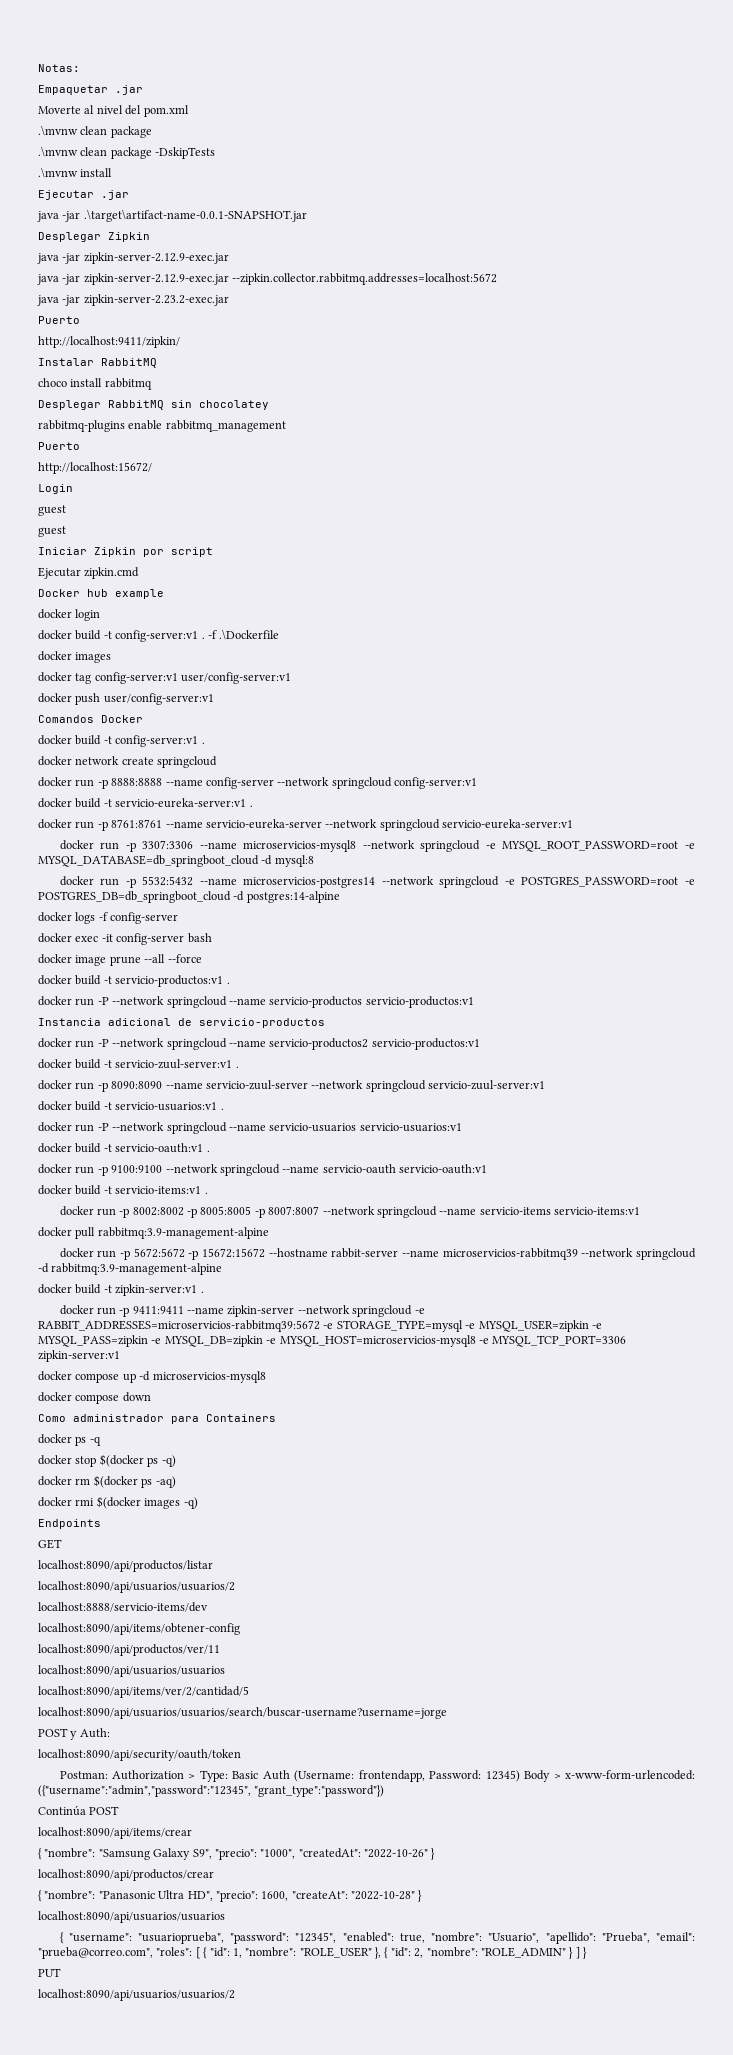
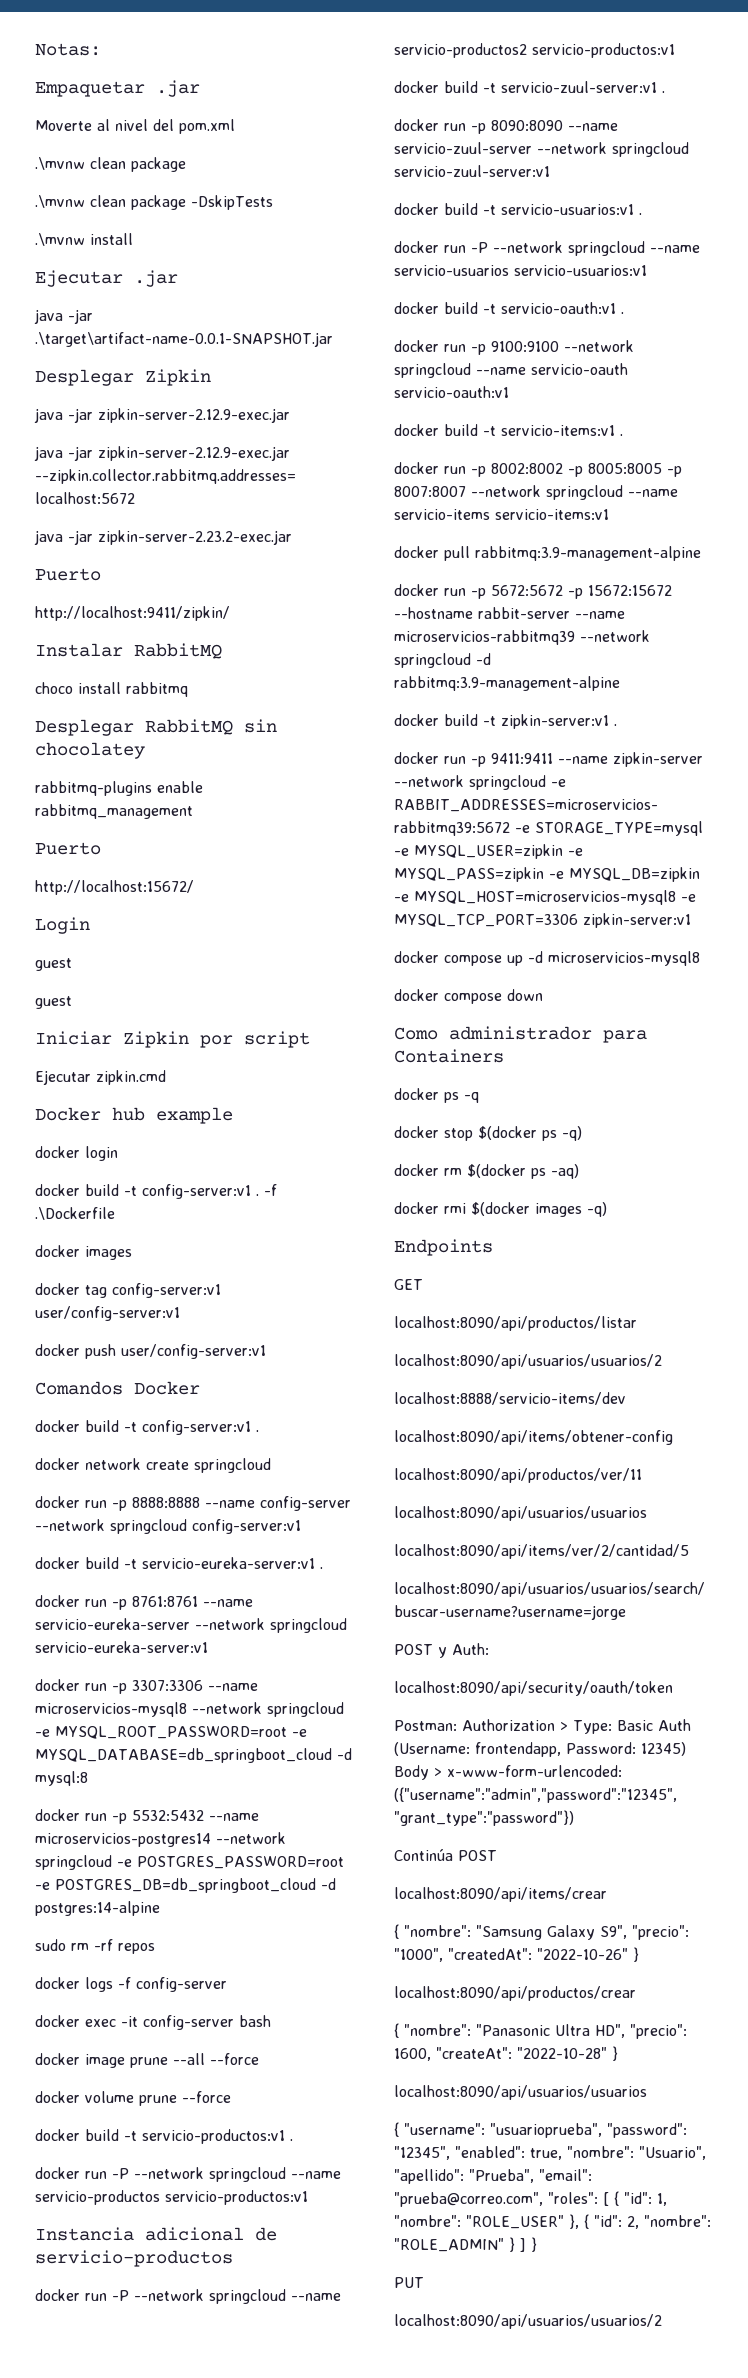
(340, 897) none -> [35,1939,155,1954] // sudo rm -rf repos
(202, 958) none -> [35,2091,231,2106] // docker volume prune --force

